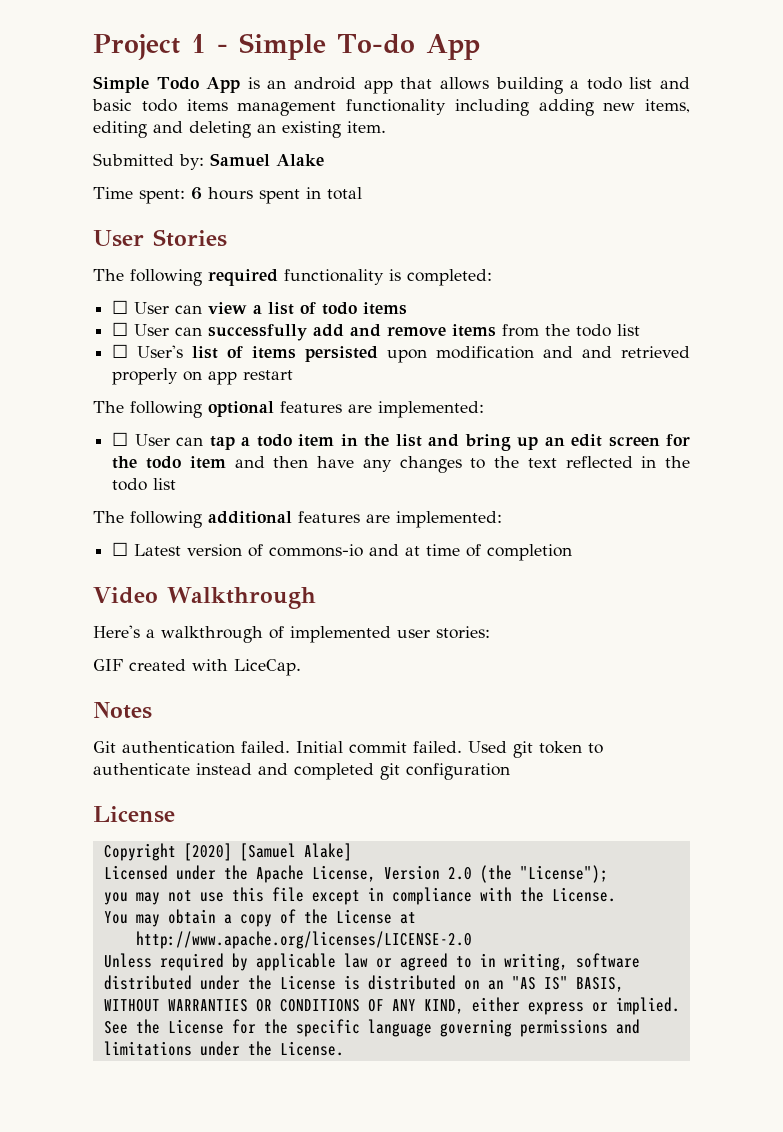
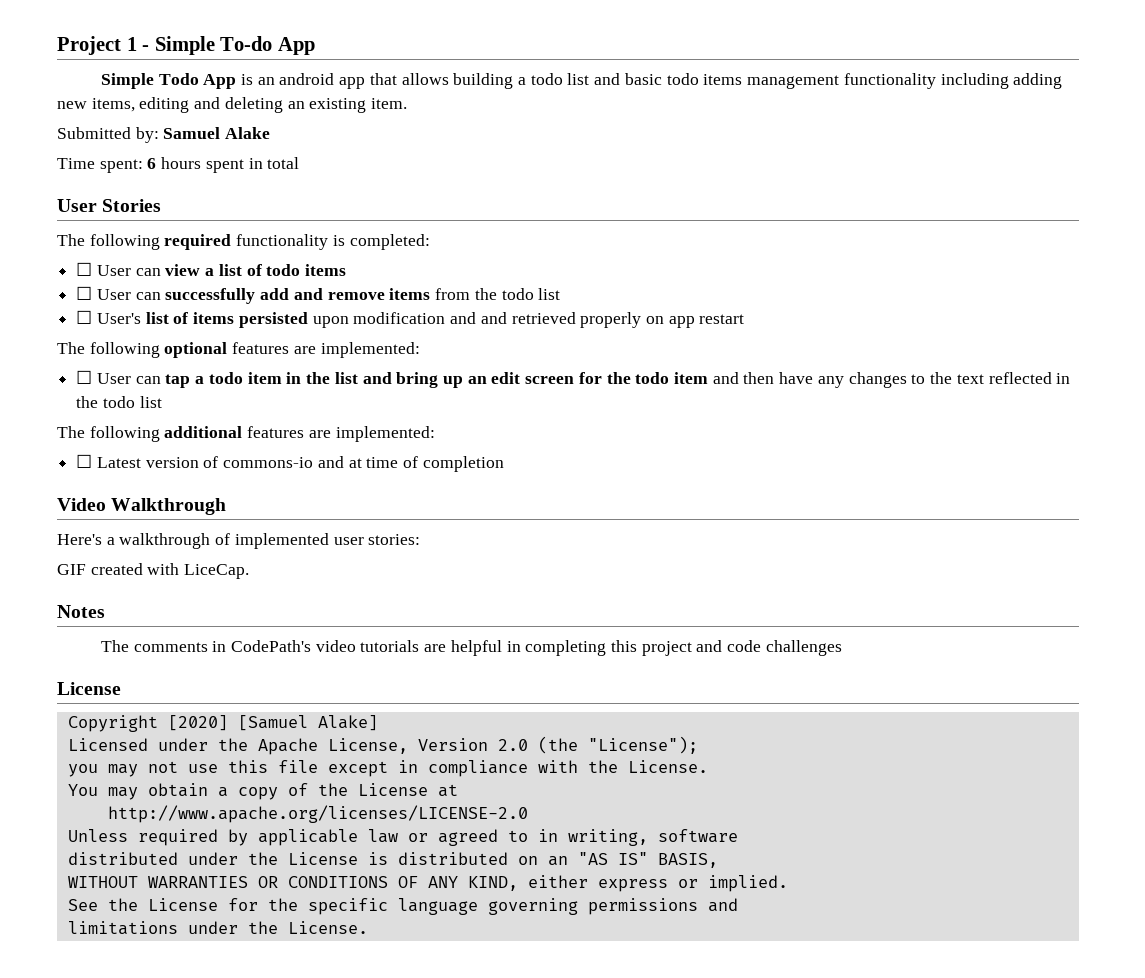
[93,741,603,758] [93,763,510,780] Git authentication failed. Initial commit failed. Used git token to authenticate instead and completed git configuration -> [100,640,842,656] The comments in CodePath's video tutorials are helpful in completing this project and code challenges

